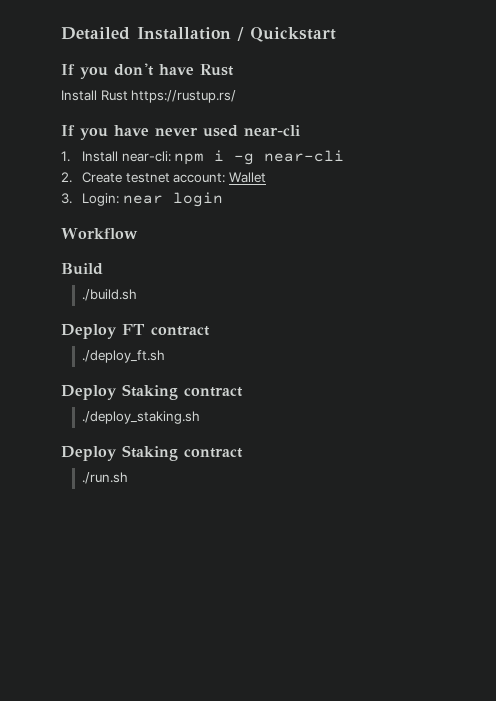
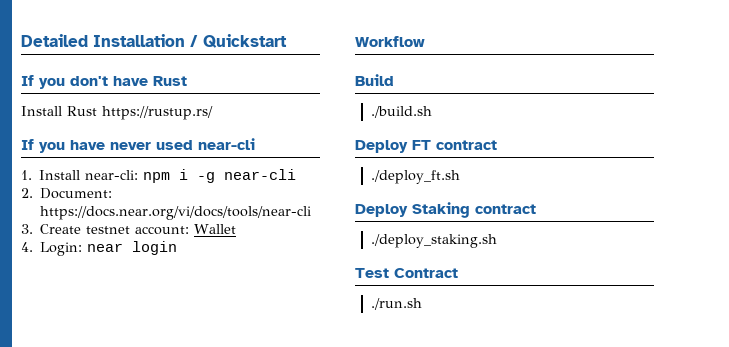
(72, 177) none -> [40,188,113,199] [40,206,312,220] [21,224,33,234] Document: https://docs.near.org/vi/docs/tools/near-cli // 3.
[61,193,72,204] 3. -> [21,242,33,252] 4.
[61,445,243,461] Deploy Staking contract -> [355,268,458,278] Test Contract

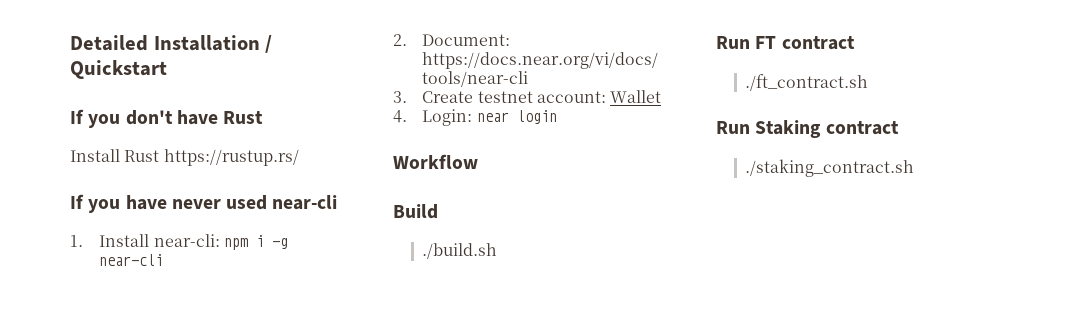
[355,140,408,153] Deploy -> [716,36,750,49] Run
[371,170,461,184] [355,204,408,217] ./deploy_ft.sh // Deploy -> [745,74,869,91] [716,121,750,134] ./ft_contract.sh // Run
[371,234,498,248] [355,268,458,278] [371,298,423,310] ./deploy_staking.sh // Test Contract // ./run.sh -> [745,159,915,177] ./staking_contract.sh

